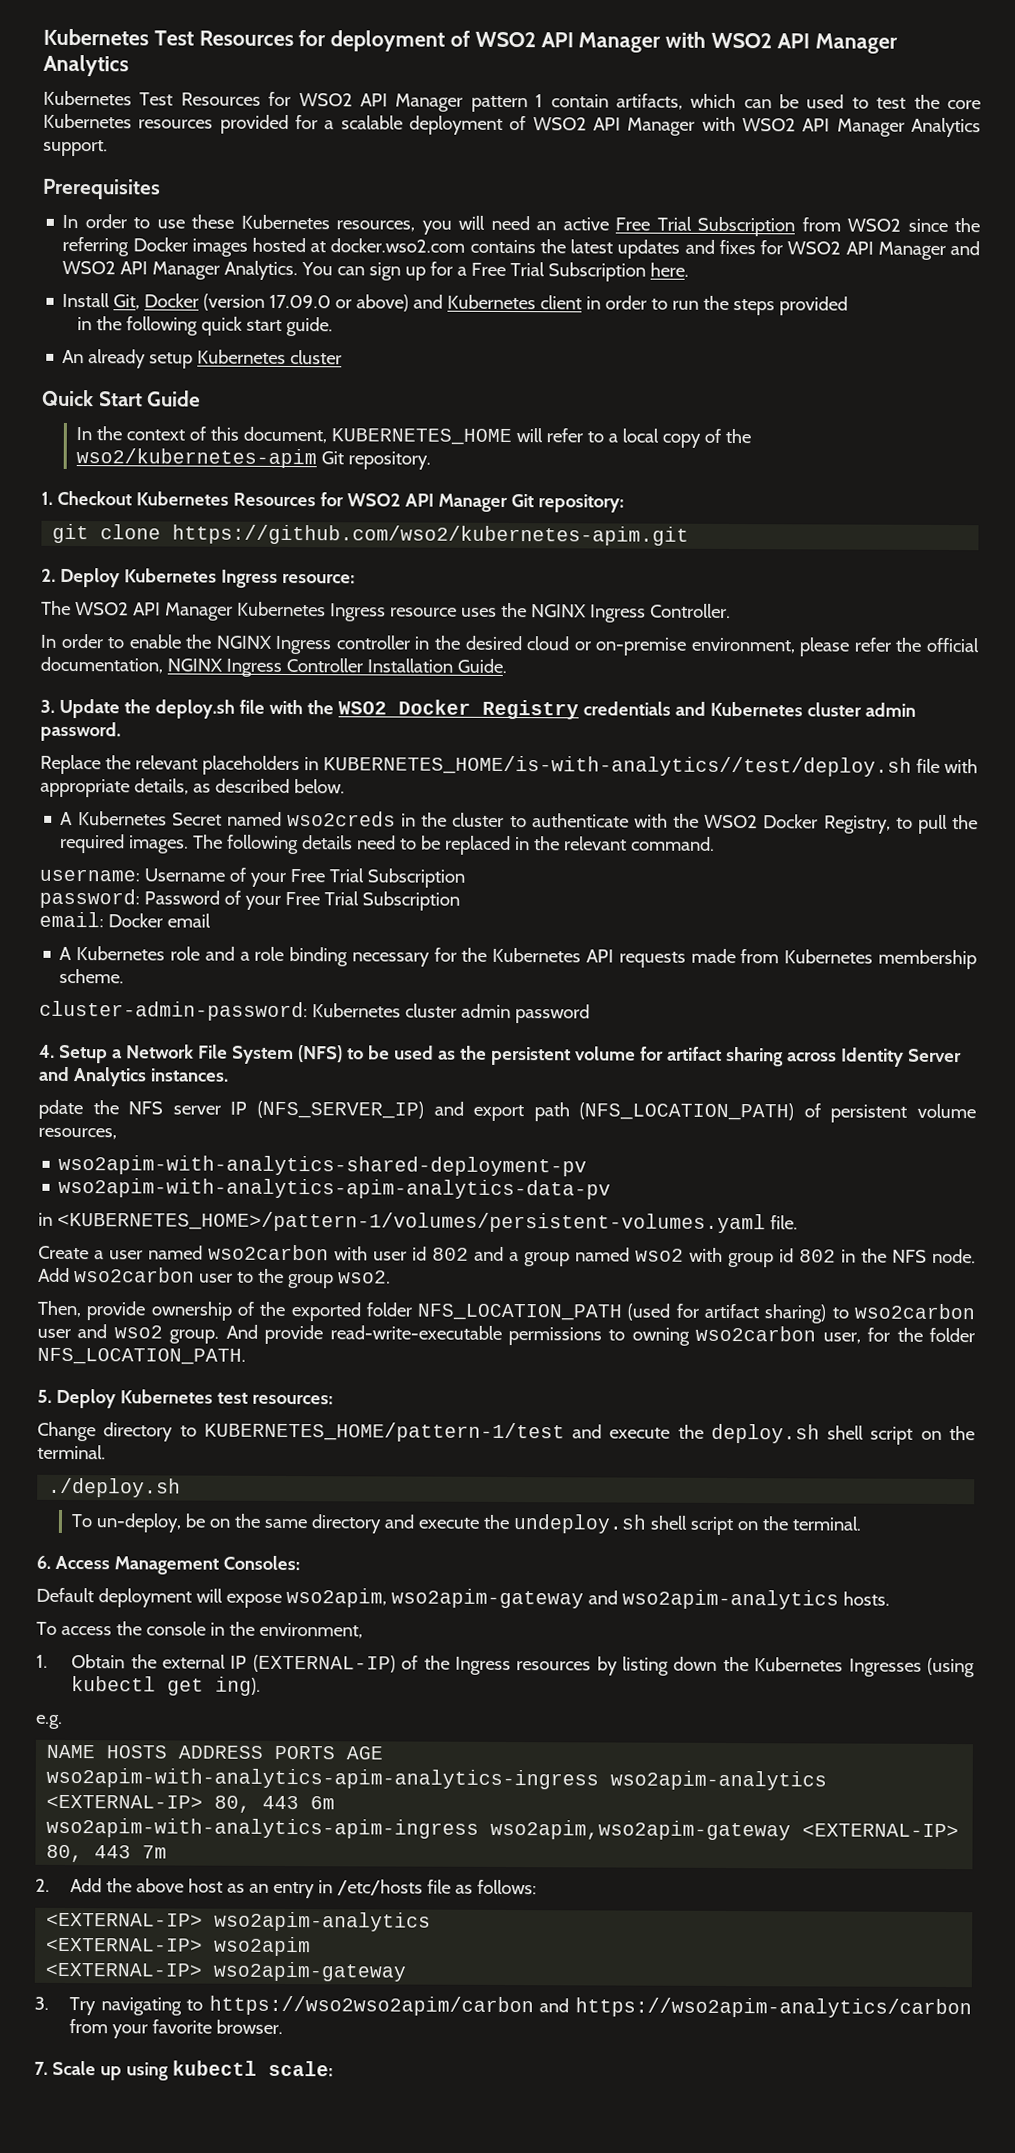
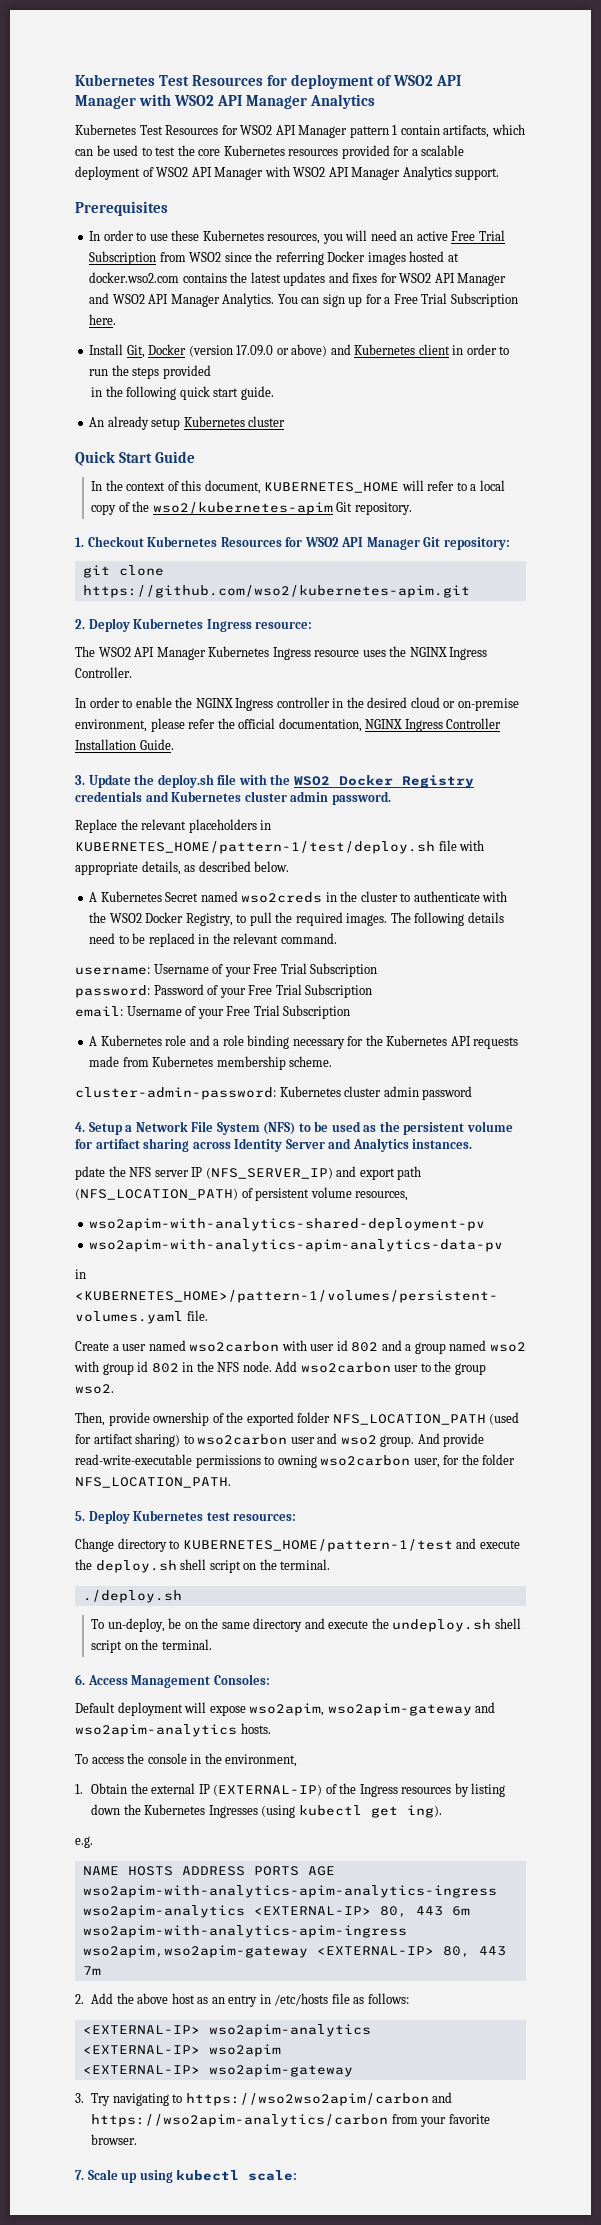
[323,755,912,777] KUBERNETES_HOME/is-with-analytics//test/deploy.sh -> [75,841,435,854] KUBERNETES_HOME/pattern-1/test/deploy.sh
[107,913,211,928] Docker email -> [126,1005,351,1019] Username of your Free Trial Subscription

